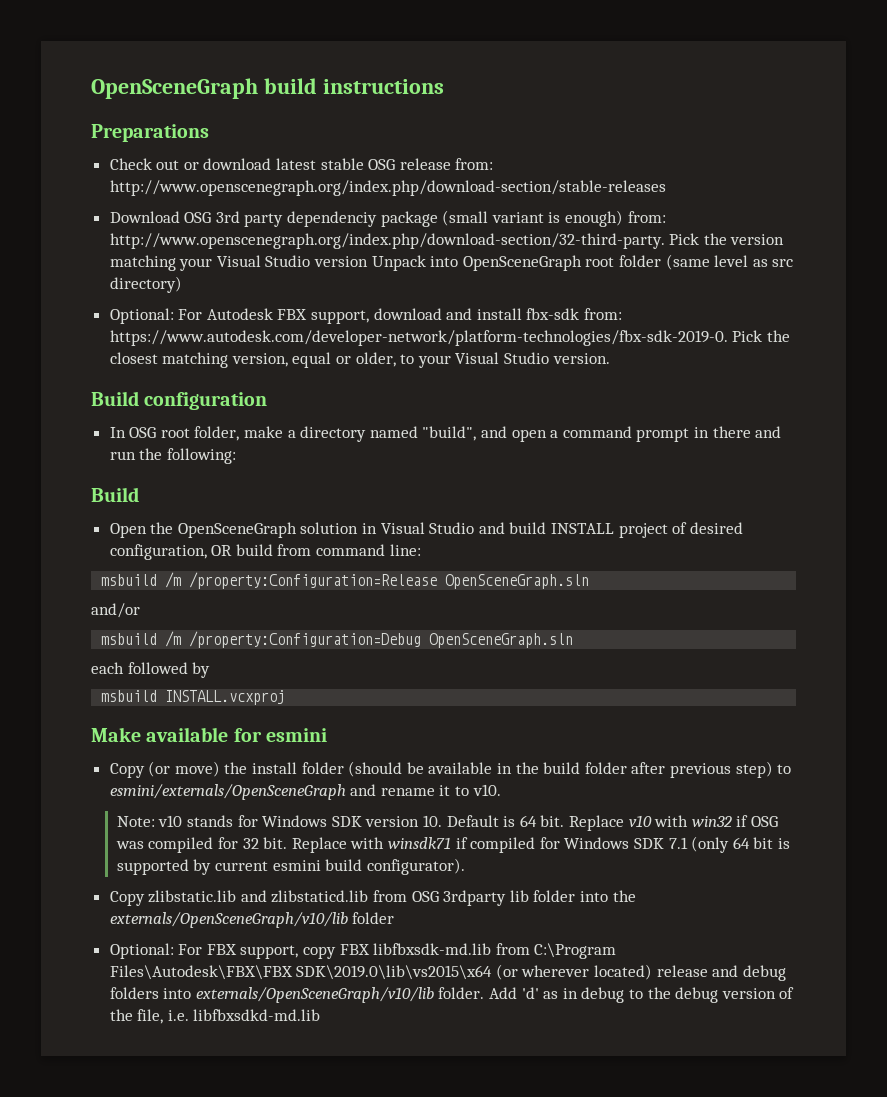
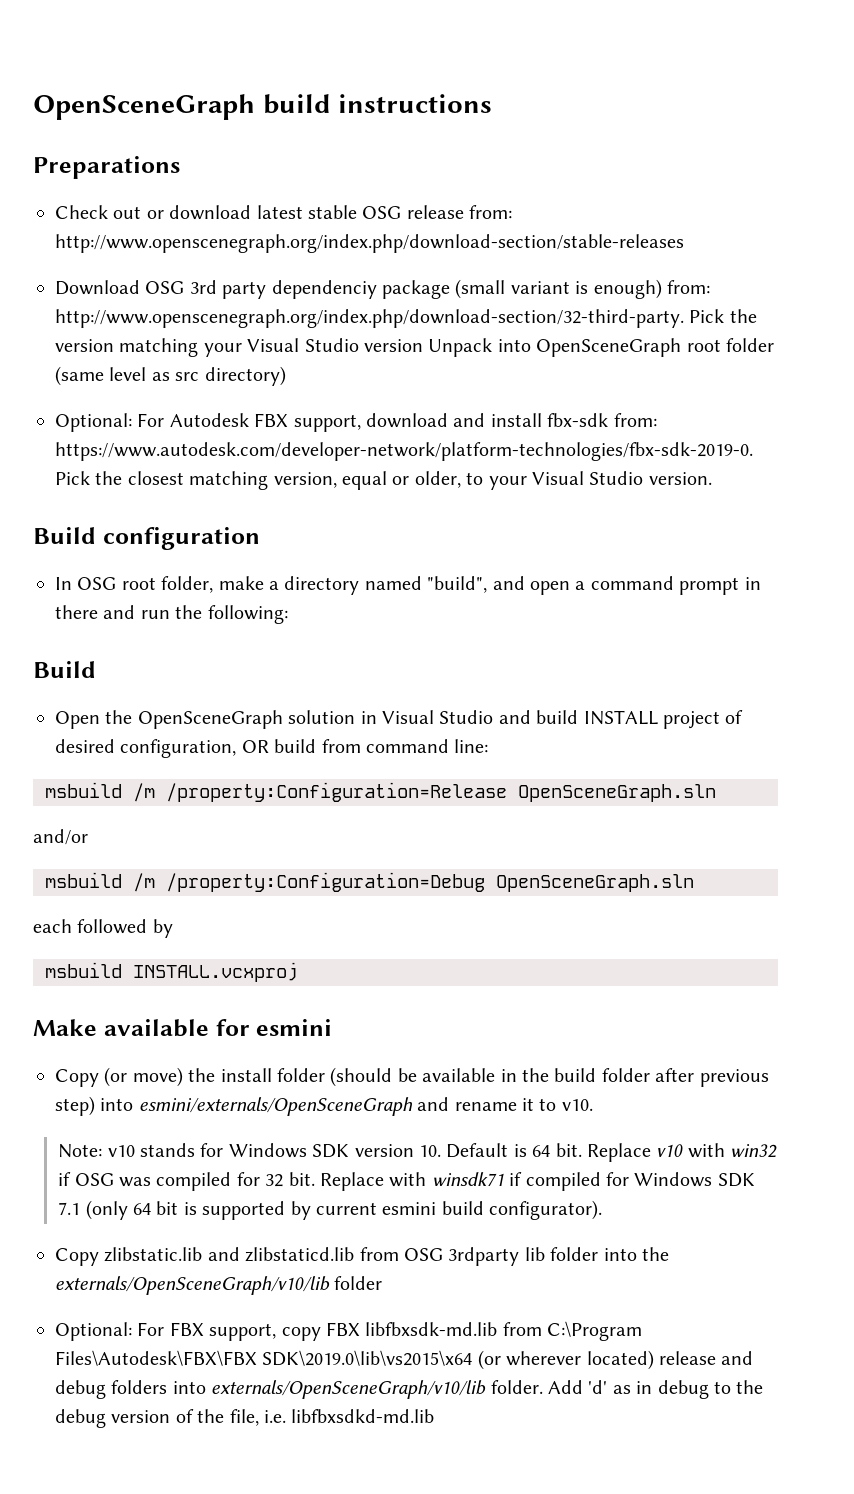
[777,764,792,774] to -> [100,1098,134,1111] into

